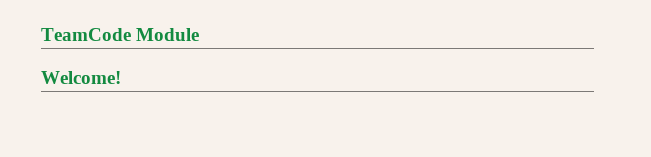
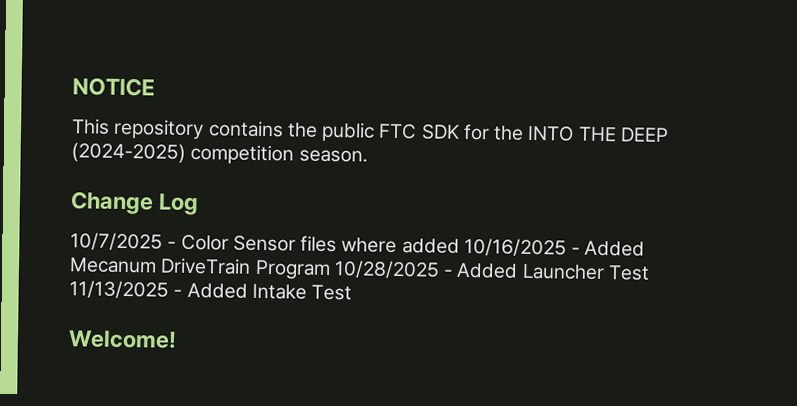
[41,28,200,41] TeamCode Module -> [72,77,155,97] [71,118,669,142] [71,142,368,165] [70,191,200,216] [70,232,646,258] [69,257,650,281] [69,280,353,301] NOTICE // This repository contains the public FTC SDK for the INTO THE DEEP (2024-2025) competition season. // Change Log // 10/7/2025 - Color Sensor files where added 10/16/2025 - Added Mecanum DriveTrain Program 10/28/2025 - Added Launcher Test 11/13/2025 - Added Intake Test

